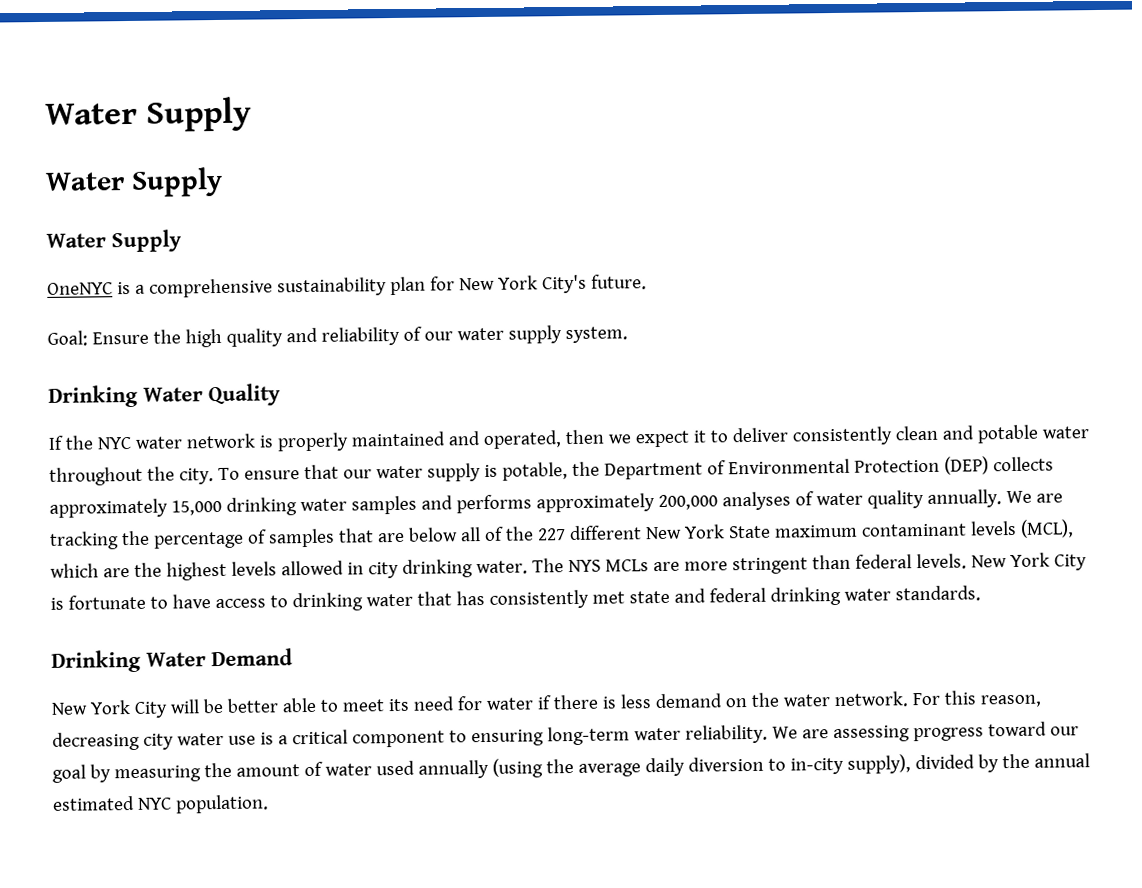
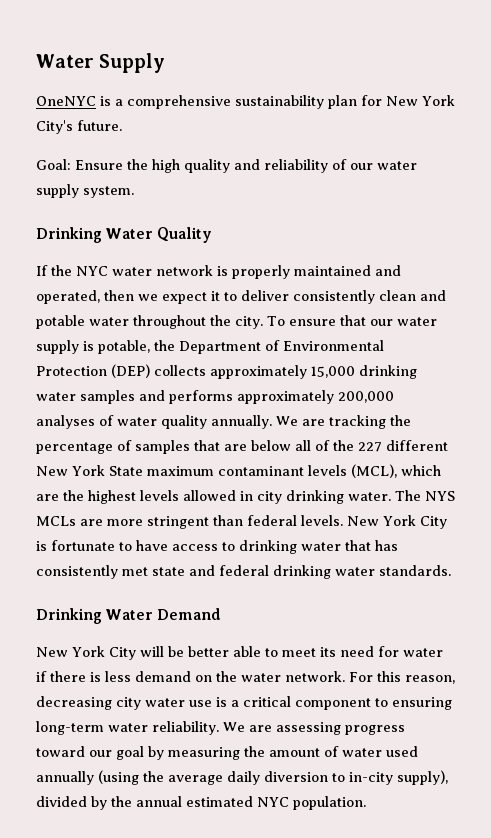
[45,96,253,132] [45,166,223,197] [46,229,182,253] Water Supply // Water Supply // Water Supply -> [36,53,166,73] Water Supply

